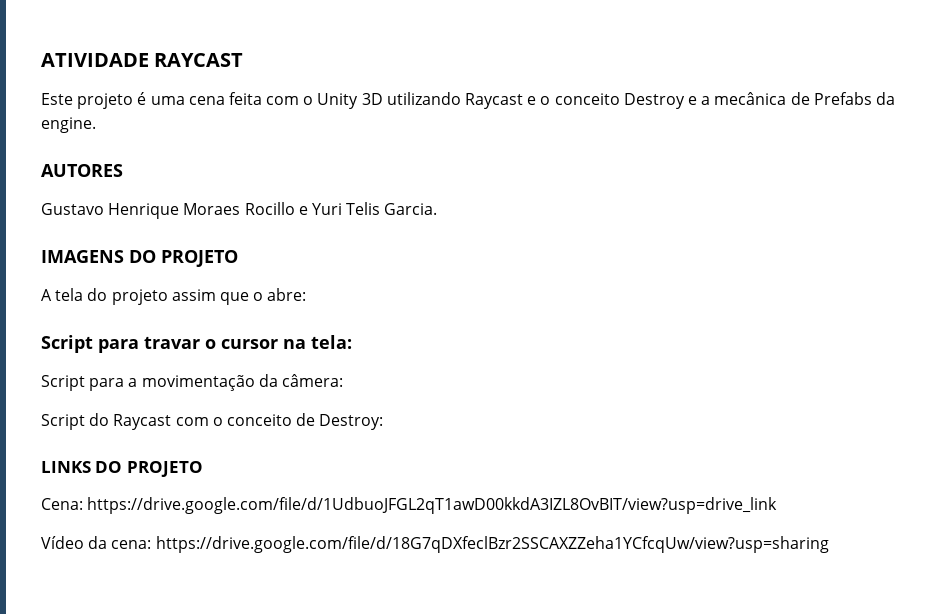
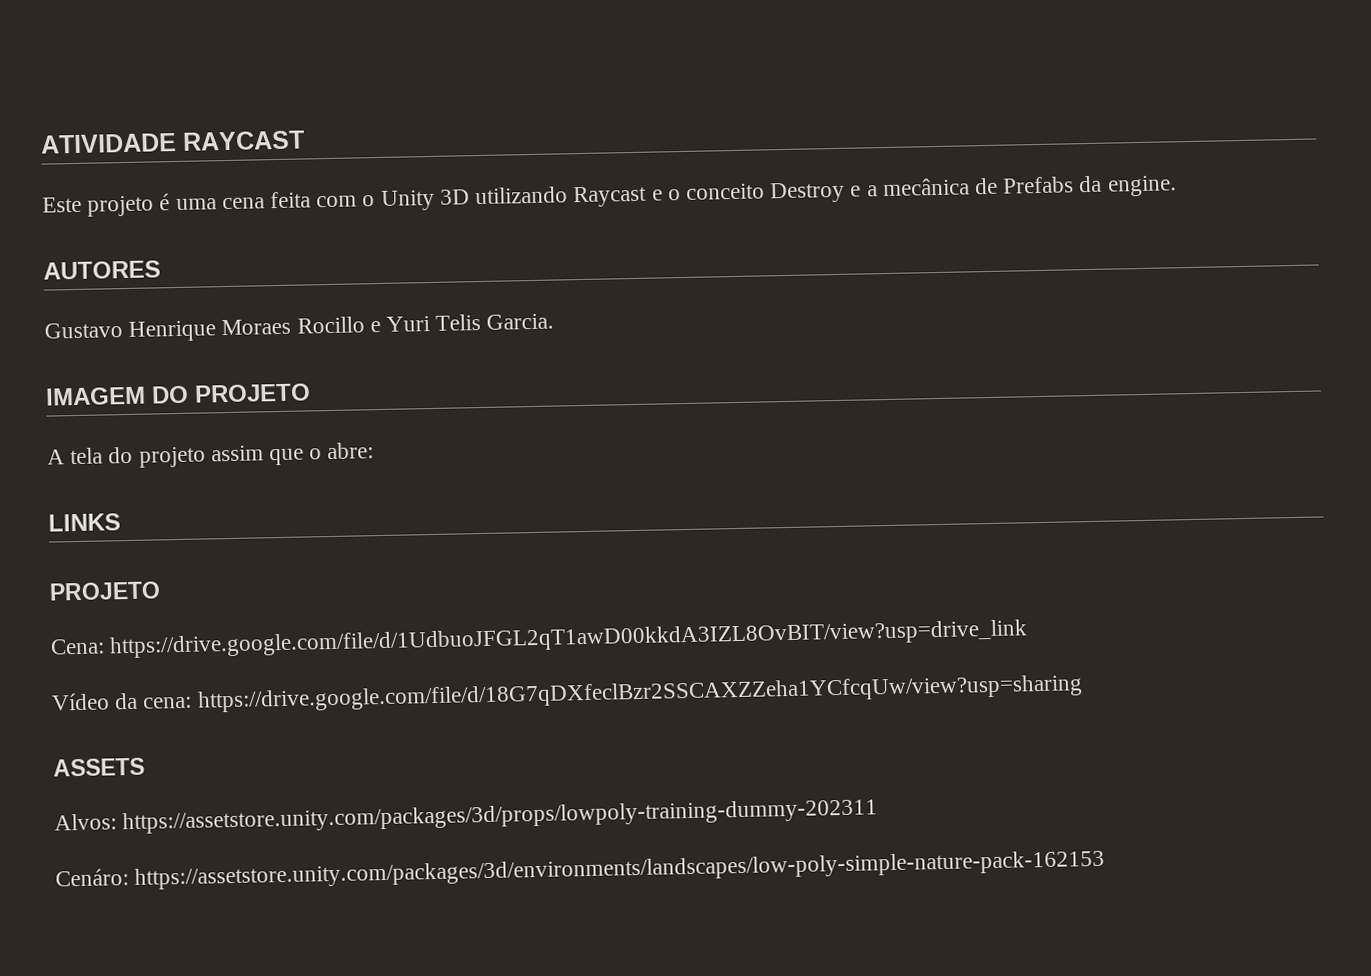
[41,250,124,263] IMAGENS -> [45,386,146,406] IMAGEM
[41,335,352,353] [41,374,343,391] [41,413,384,430] [41,461,123,473] Script para travar o cursor na tela: // Script para a movimentação da câmera: // Script do Raycast com o conceito de Destroy: // LINKS DO -> [48,513,121,532] LINKS //
(829, 544) none -> [53,757,145,777] [54,798,879,835] [55,849,1106,890] // ASSETS // Alvos: https://assetstore.unity.com/packages/3d/props/lowpoly-training-dummy-202311 // Cenáro: https://assetstore.unity.com/packages/3d/environments/landscapes/low-poly-simple-nature-pack-162153

